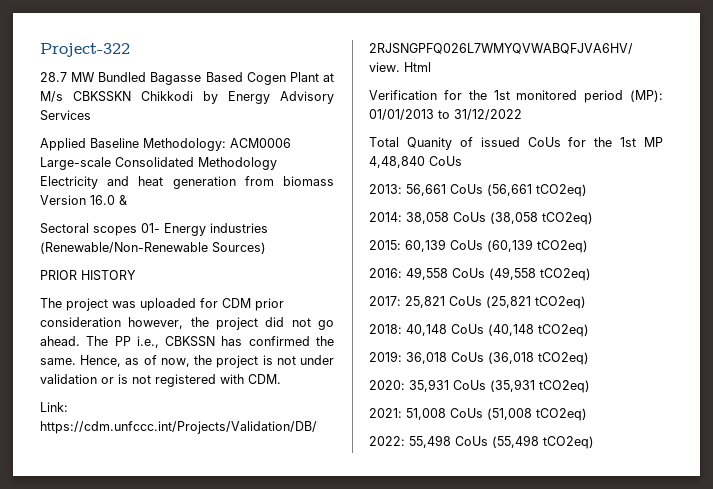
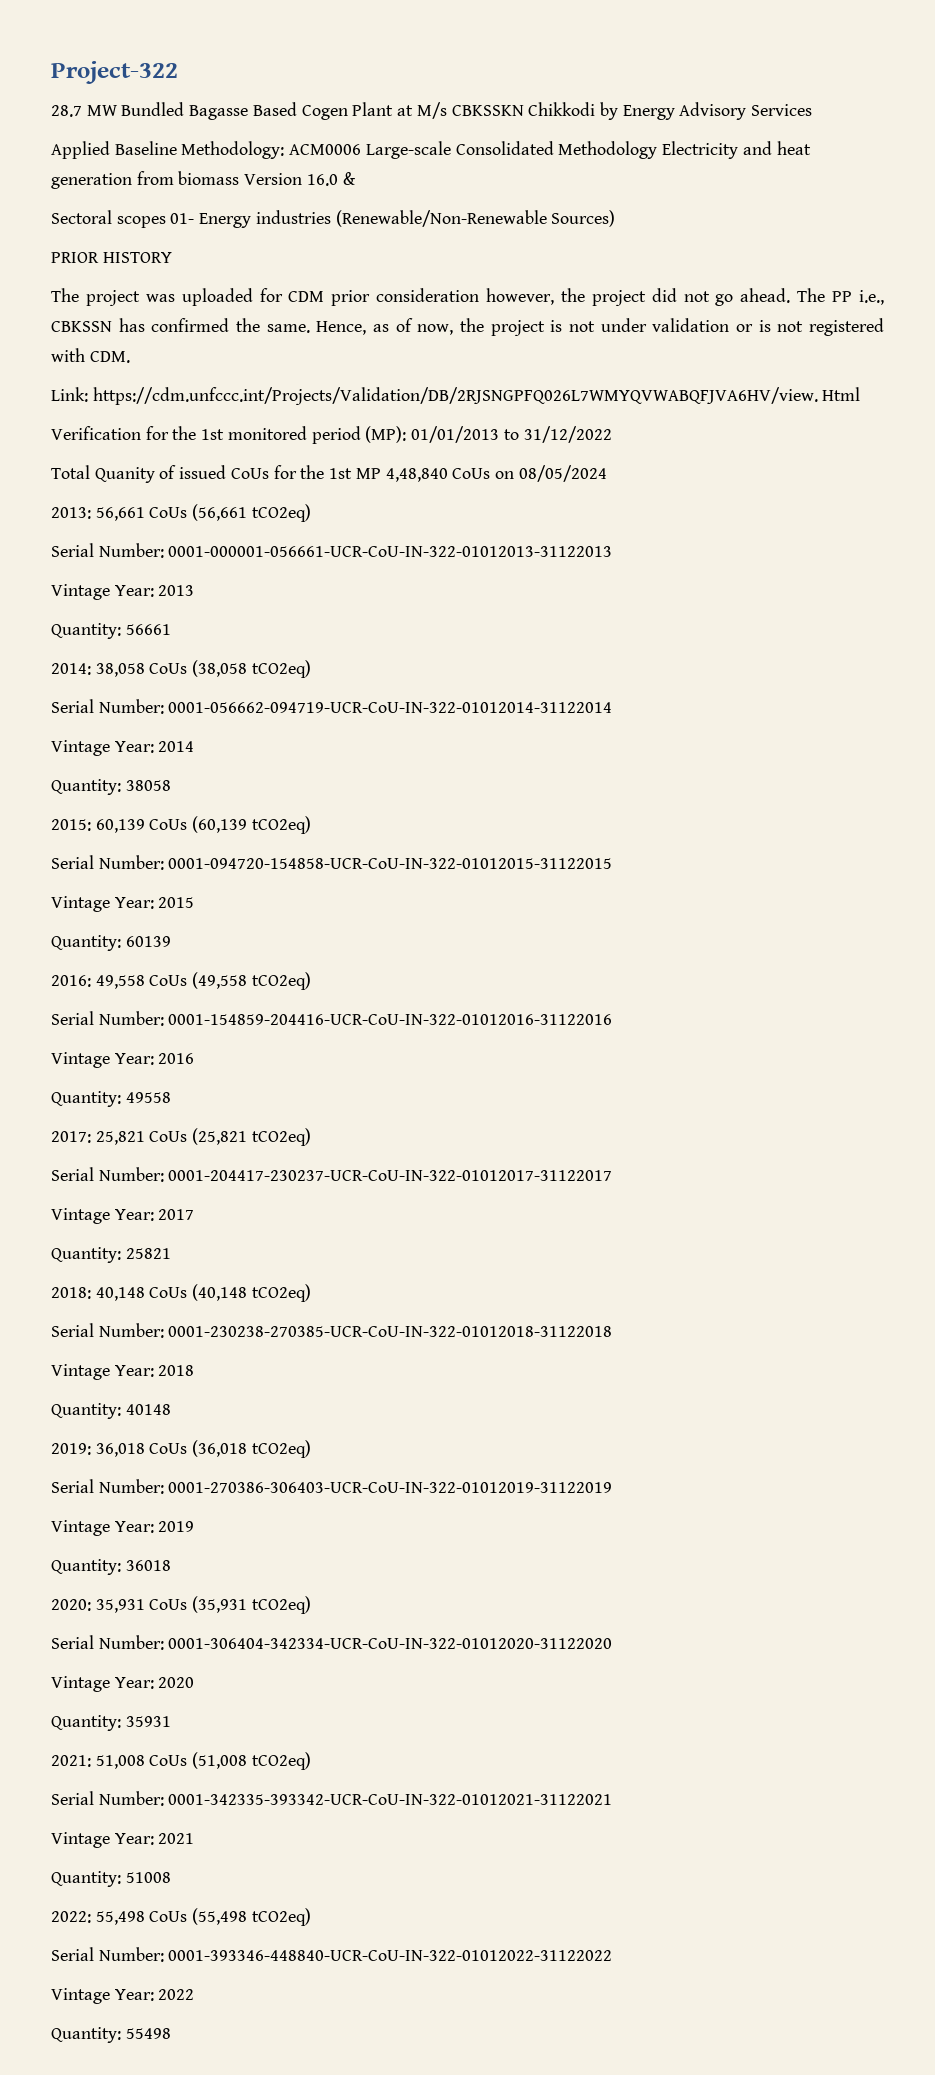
(462, 161) none -> [494,465,607,482] on 08/05/2024
(587, 190) none -> [51,543,613,558] [51,584,195,600] [51,623,171,639] // Serial Number: 0001-000001-056661-UCR-CoU-IN-322-01012013-31122013 // Vintage Year: 2013 // Quantity: 56661
(593, 218) none -> [51,699,613,714] [51,740,195,756] [51,779,171,795] // Serial Number: 0001-056662-094719-UCR-CoU-IN-322-01012014-31122014 // Vintage Year: 2014 // Quantity: 38058
(588, 246) none -> [51,855,613,870] [51,896,195,912] [51,935,171,951] // Serial Number: 0001-094720-154858-UCR-CoU-IN-322-01012015-31122015 // Vintage Year: 2015 // Quantity: 60139
(591, 274) none -> [51,1011,613,1026] [51,1052,195,1068] [51,1091,171,1107] // Serial Number: 0001-154859-204416-UCR-CoU-IN-322-01012016-31122016 // Vintage Year: 2016 // Quantity: 49558
(586, 302) none -> [51,1167,613,1182] [51,1208,195,1224] [51,1247,171,1263] // Serial Number: 0001-204417-230237-UCR-CoU-IN-322-01012017-31122017 // Vintage Year: 2017 // Quantity: 25821
(589, 330) none -> [51,1323,613,1338] [51,1364,195,1380] [51,1403,171,1419] // Serial Number: 0001-230238-270385-UCR-CoU-IN-322-01012018-31122018 // Vintage Year: 2018 // Quantity: 40148
(589, 358) none -> [51,1479,613,1494] [51,1520,195,1536] [51,1559,171,1575] // Serial Number: 0001-270386-306403-UCR-CoU-IN-322-01012019-31122019 // Vintage Year: 2019 // Quantity: 36018
(590, 386) none -> [51,1635,613,1650] [51,1676,195,1692] [51,1715,171,1731] // Serial Number: 0001-306404-342334-UCR-CoU-IN-322-01012020-31122020 // Vintage Year: 2020 // Quantity: 35931
(587, 414) none -> [51,1791,613,1806] [51,1832,195,1848] [51,1871,171,1887] // Serial Number: 0001-342335-393342-UCR-CoU-IN-322-01012021-31122021 // Vintage Year: 2021 // Quantity: 51008
(594, 442) none -> [51,1947,613,1962] [51,1988,195,2004] [51,2027,171,2043] // Serial Number: 0001-393346-448840-UCR-CoU-IN-322-01012022-31122022 // Vintage Year: 2022 // Quantity: 55498

